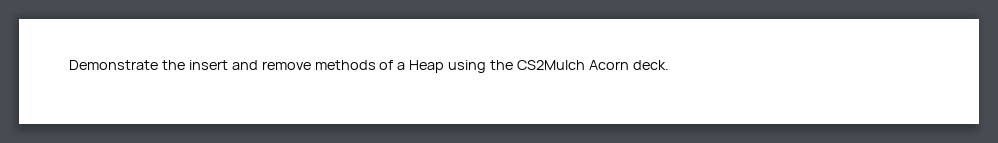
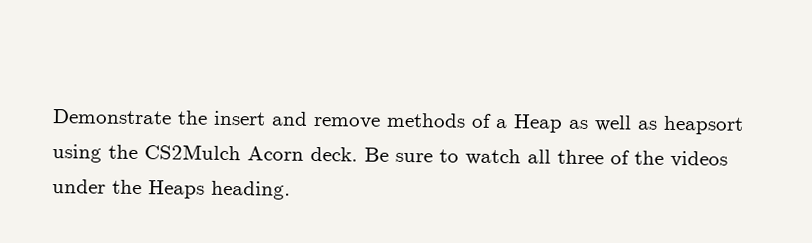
(445, 66) none -> [568,115,744,135] as well as heapsort
(669, 65) none -> [364,147,728,168] [52,179,291,200] Be sure to watch all three of the videos under the Heaps heading.

